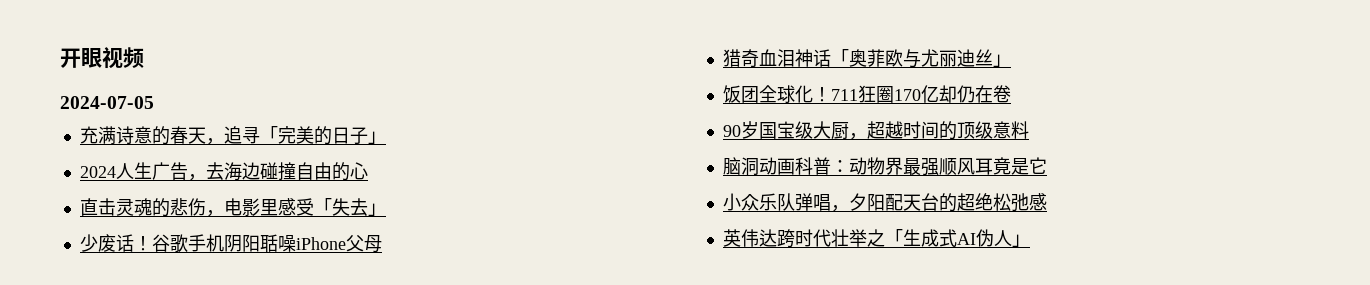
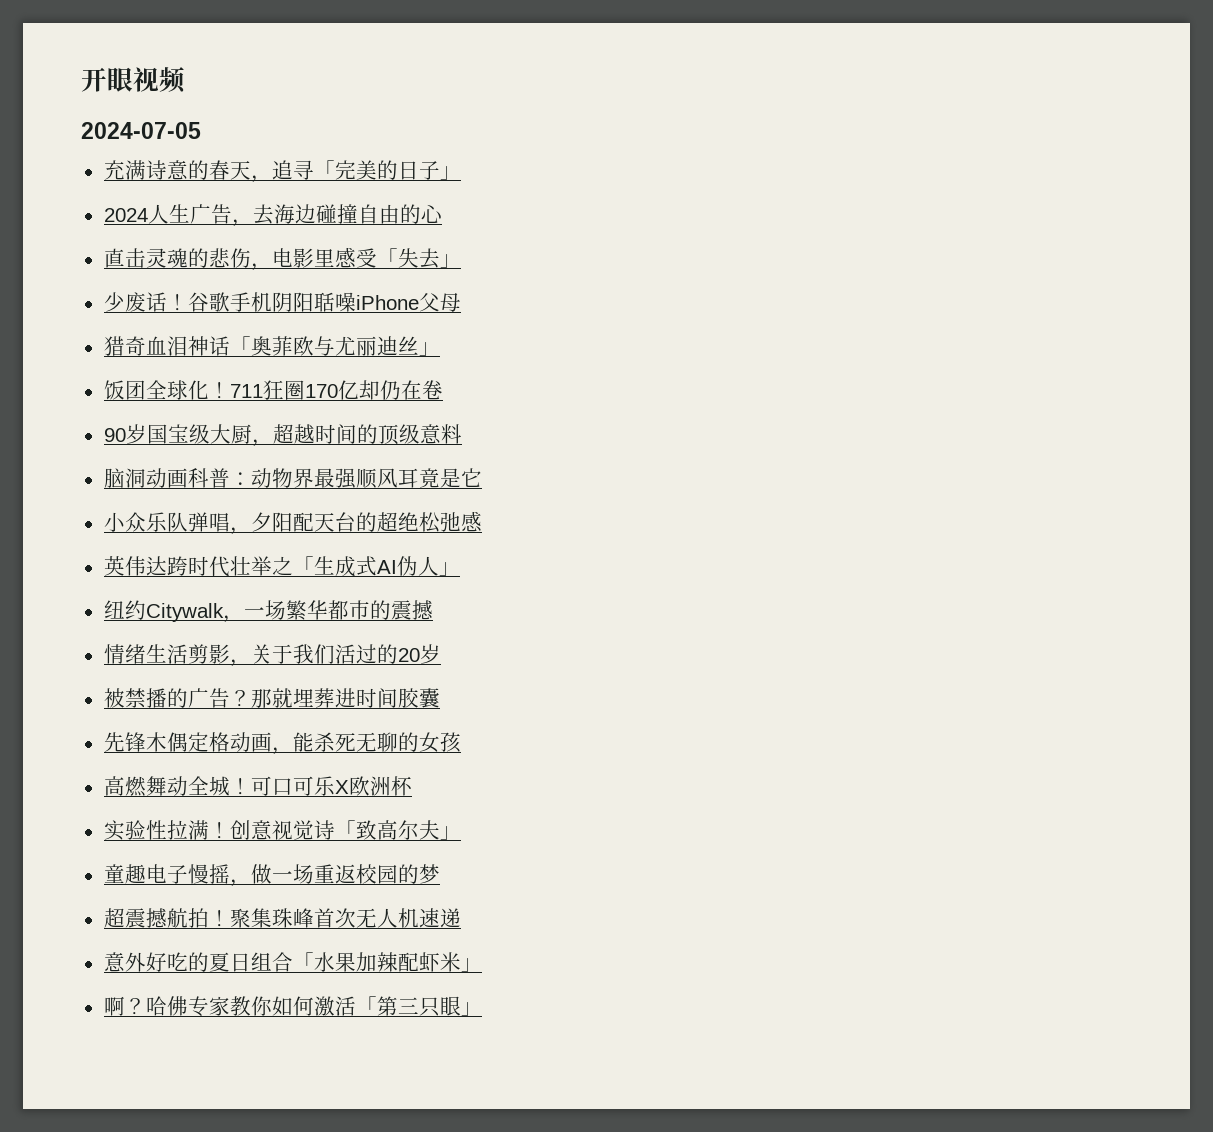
(1030, 240) none -> [103,600,433,623] [103,644,441,667] [103,688,440,708] [103,732,461,755] [103,776,412,797] [103,820,461,841] [103,864,440,887] [103,908,461,928] [103,952,482,972] [103,996,482,1017] // 纽约Citywalk，一场繁华都市的震撼 // 情绪生活剪影，关于我们活过的20岁 // 被禁播的广告？那就埋葬进时间胶囊 // 先锋木偶定格动画，能杀死无聊的女孩 // 高燃舞动全城！可口可乐X欧洲杯 // 实验性拉满！创意视觉诗「致高尔夫」 // 童趣电子慢摇，做一场重返校园的梦 // 超震撼航拍！聚集珠峰首次无人机速递 // 意外好吃的夏日组合「水果加辣配虾米」 // 啊？哈佛专家教你如何激活「第三只眼」

